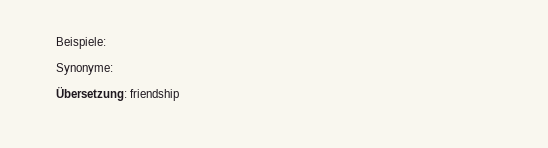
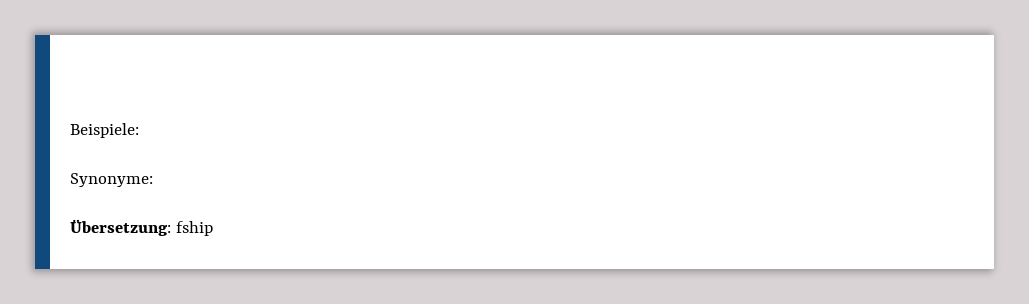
[130,89,180,101] friendship -> [175,221,213,236] fship

